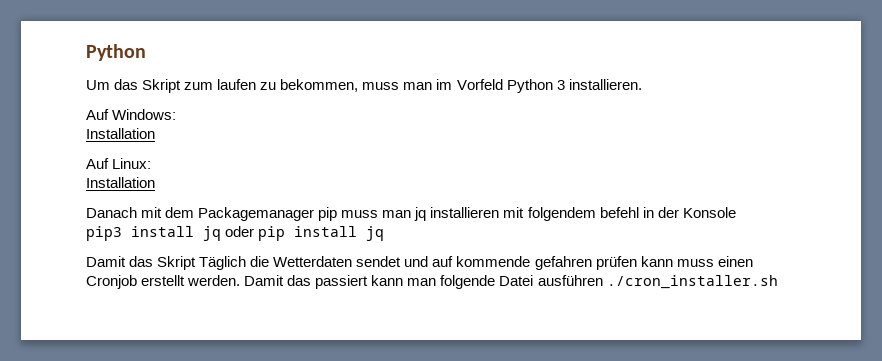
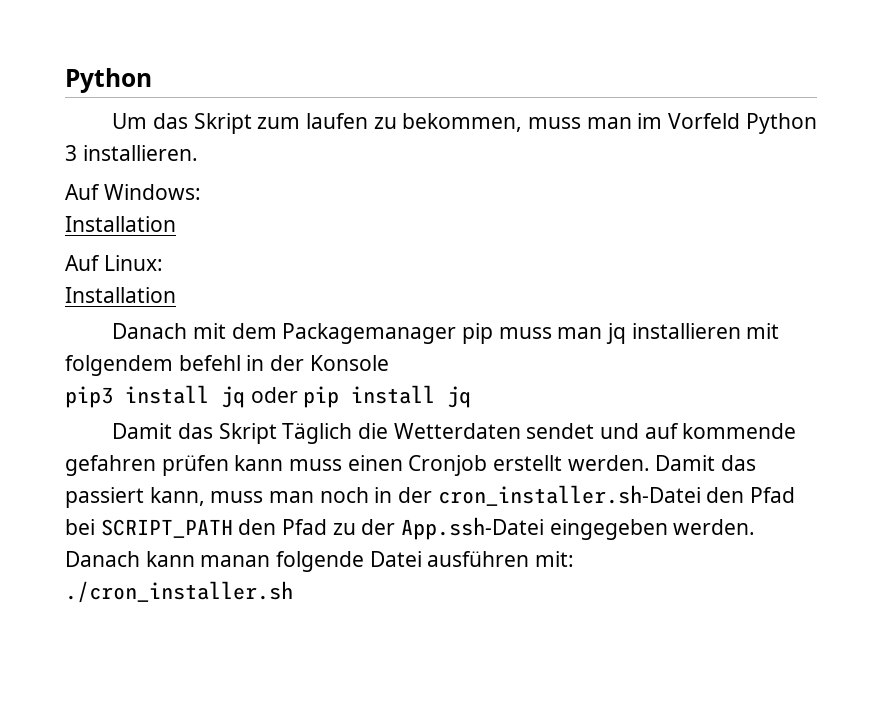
[371,275,437,286] kann man -> [149,485,796,506] [65,517,756,540] [65,551,271,567] kann, muss man noch in der cron_installer.sh-Datei den Pfad bei SCRIPT_PATH den Pfad zu der App.ssh-Datei eingegeben werden. Danach kann manan
(603, 280) none -> [535,551,575,567] mit: //

